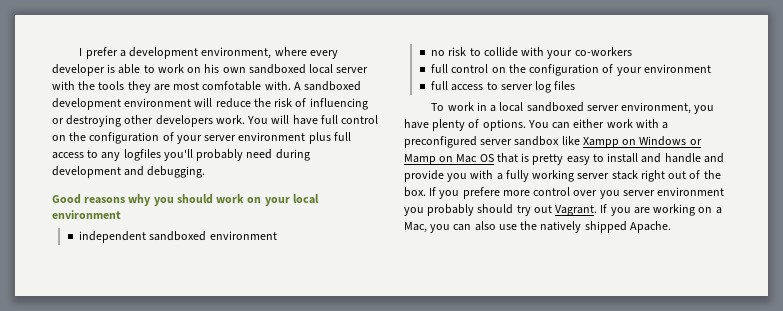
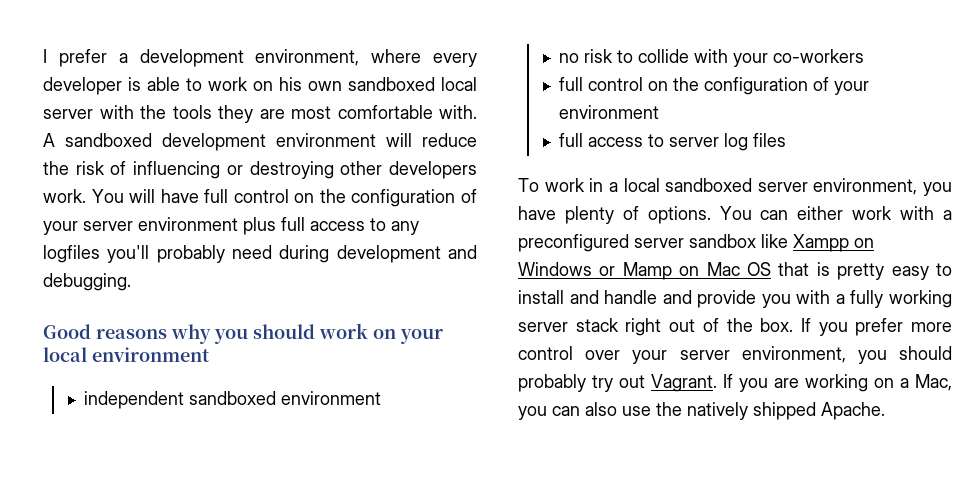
[202,81,262,91] comfotable -> [337,105,433,119] comfortable
[462,187,500,199] prefere -> [855,318,904,336] prefer
[599,187,725,199] [404,204,514,216] you server environment you probably should -> [632,346,952,364] [518,374,586,392] your server environment, you should probably

